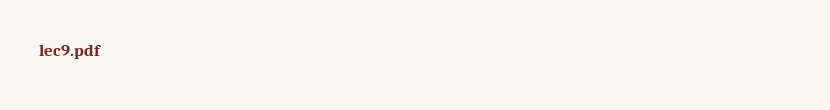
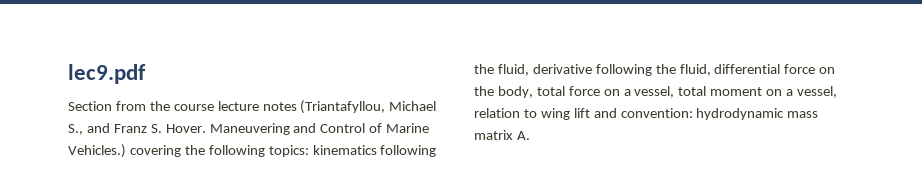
(102, 51) none -> [68,100,437,114] [68,123,430,135] [68,144,437,158] [474,64,836,76] [474,86,838,98] [474,108,819,120] [474,130,530,140] // Section from the course lecture notes (Triantafyllou, Michael S., and Franz S. Hover. Maneuvering and Control of Marine Vehicles.) covering the following topics: kinematics following the fluid, derivative following the fluid, differential force on the body, total force on a vessel, total moment on a vessel, relation to wing lift and convention: hydrodynamic mass matrix A.

